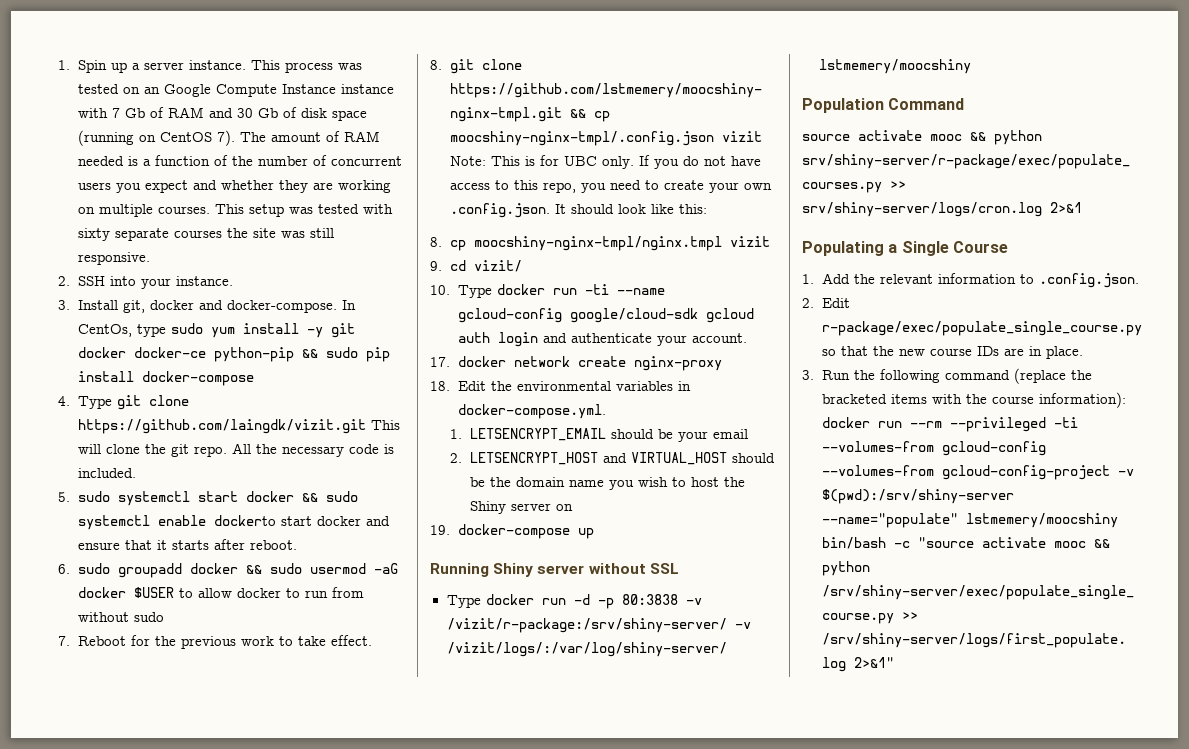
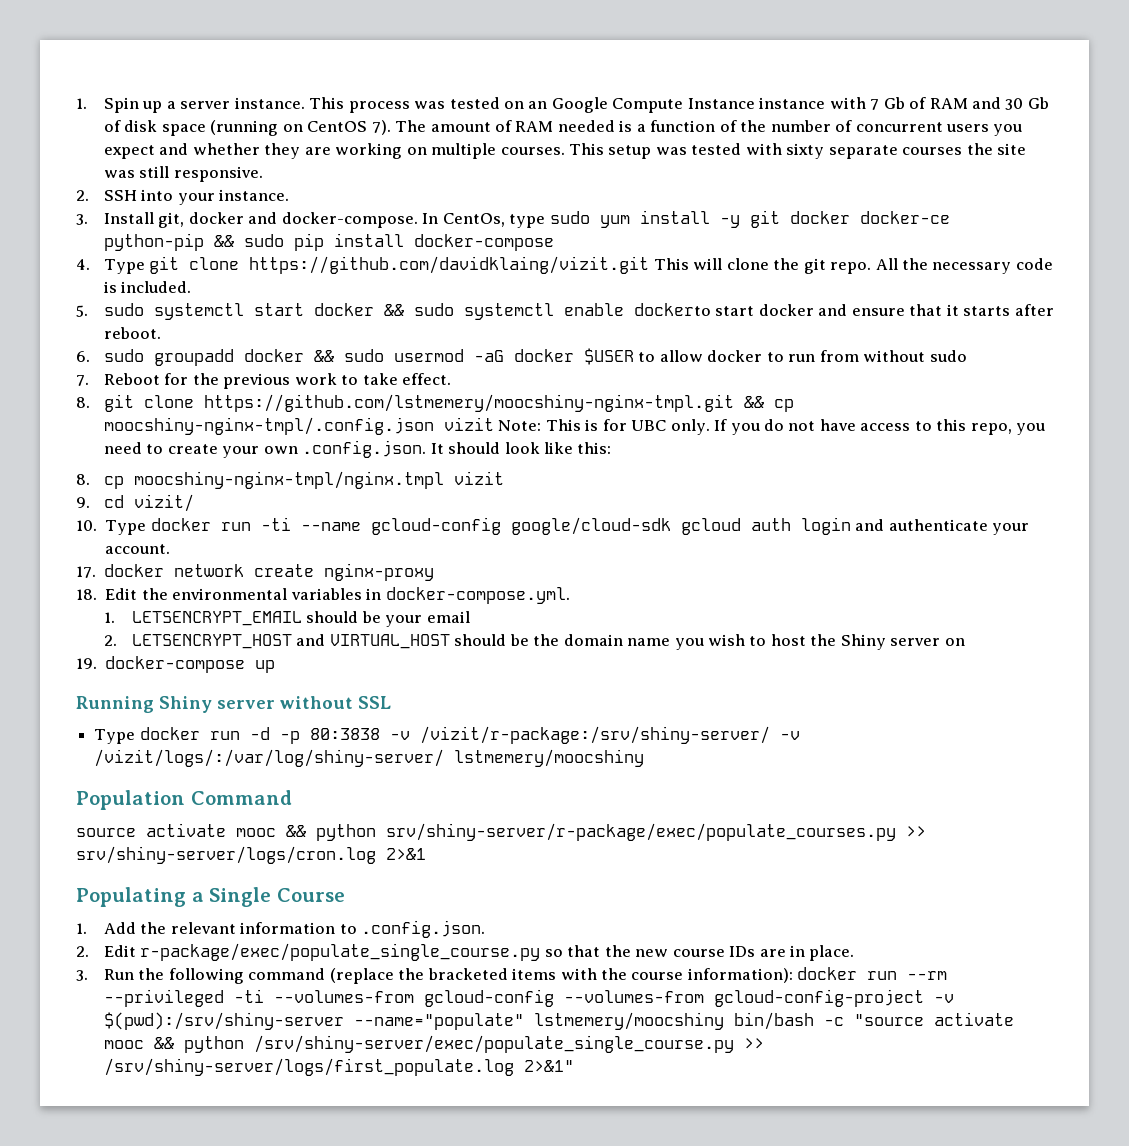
[77,419,366,434] https://github.com/laingdk/vizit.git -> [249,256,650,274] https://github.com/davidklaing/vizit.git

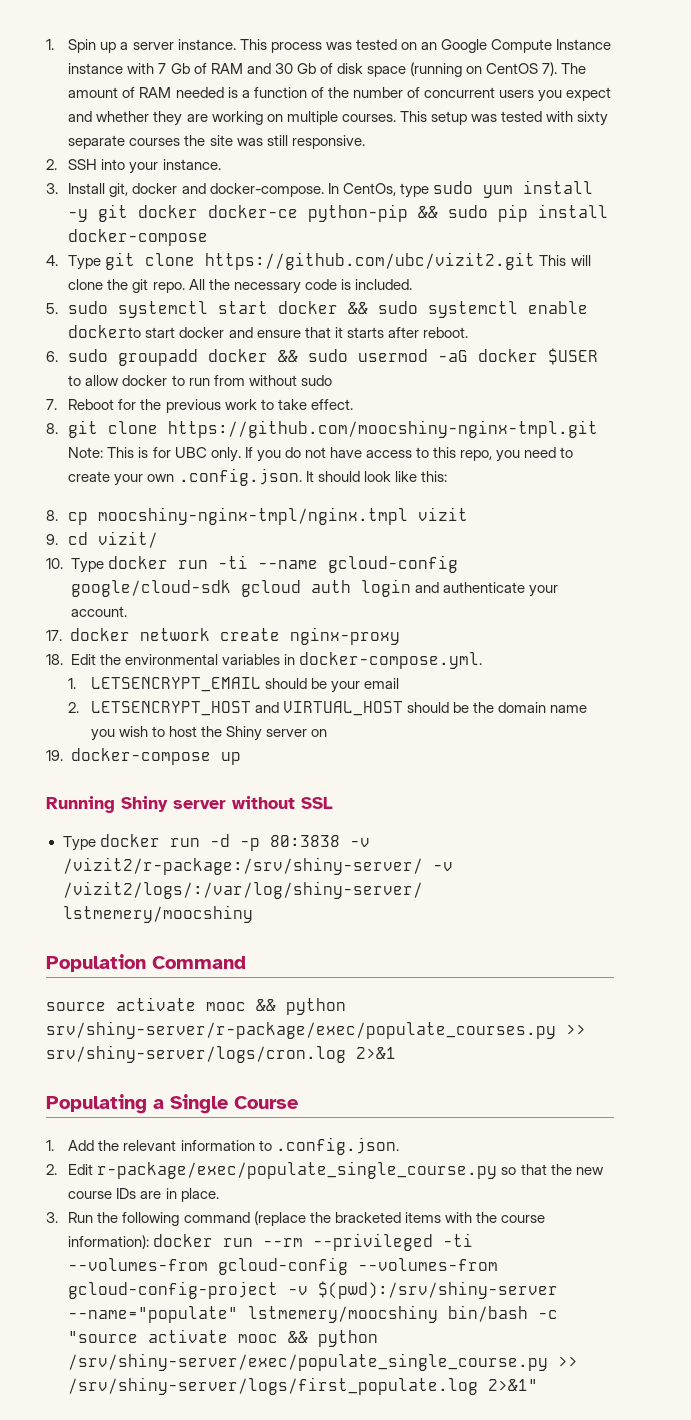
[249,256,650,274] https://github.com/davidklaing/vizit.git -> [205,252,536,270] https://github.com/ubc/vizit2.git
[203,394,794,412] [103,417,494,435] https://github.com/lstmemery/moocshiny-nginx-tmpl.git && cp moocshiny-nginx-tmpl/.config.json vizit -> [168,420,599,438] https://github.com/moocshiny-nginx-tmpl.git
[419,726,800,744] [94,749,445,767] /vizit/r-package:/srv/shiny-server/ -v /vizit/logs/:/var/log/shiny-server/ -> [62,857,453,875] [62,881,423,899] /vizit2/r-package:/srv/shiny-server/ -v /vizit2/logs/:/var/log/shiny-server/

